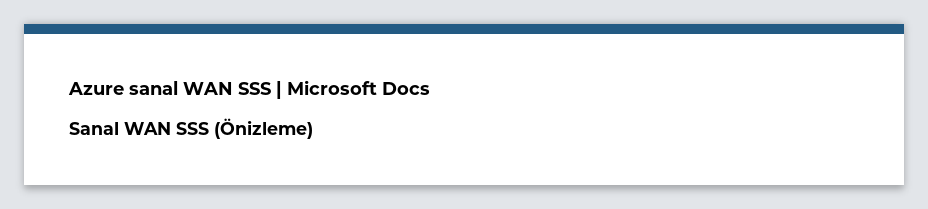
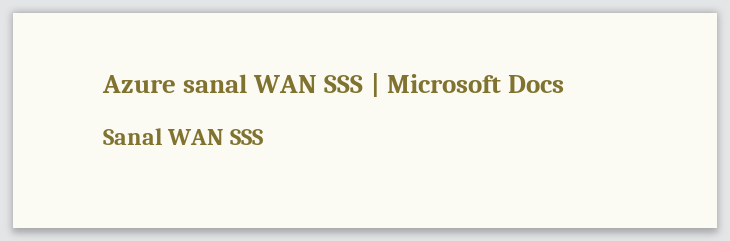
[214,118,313,139] (Önizleme) -> (263, 137) none

